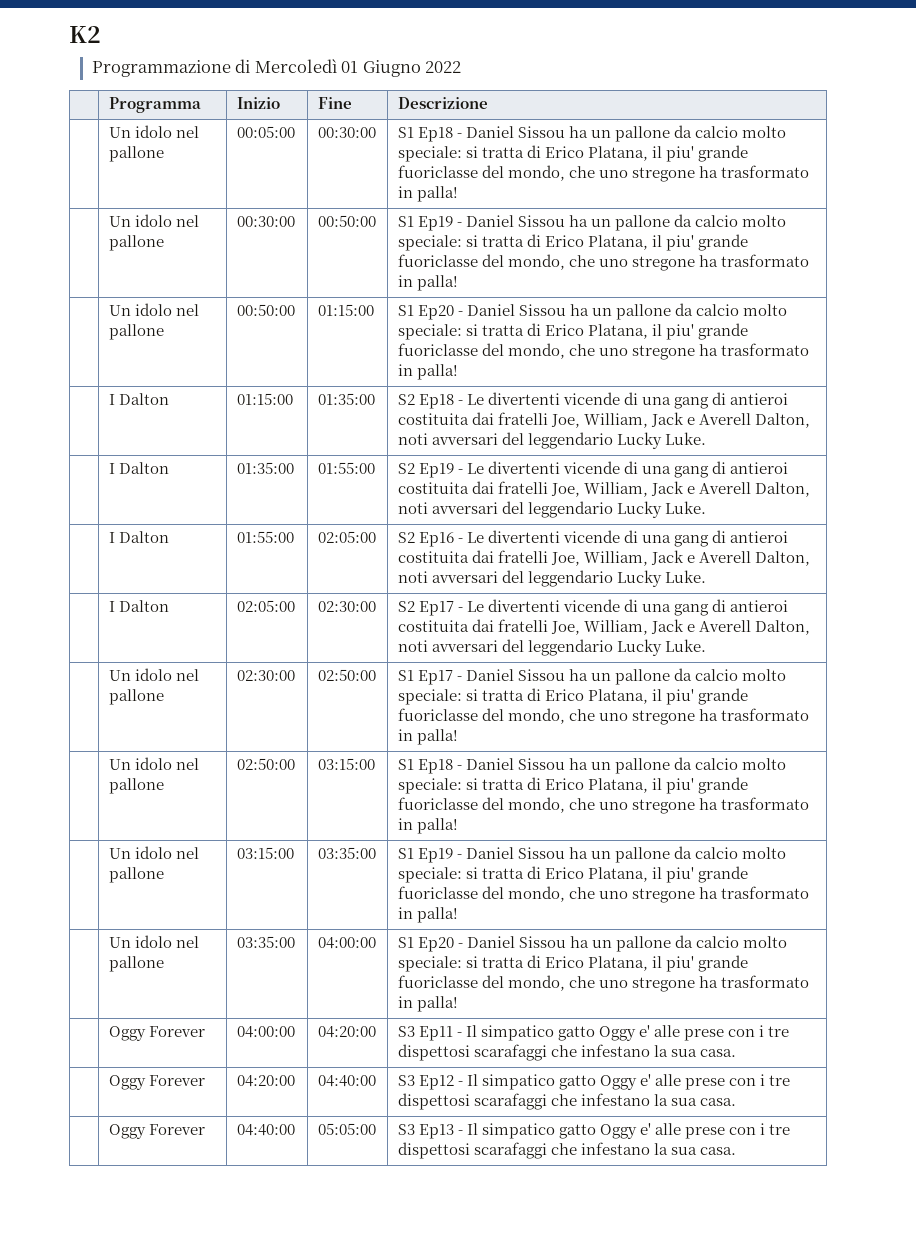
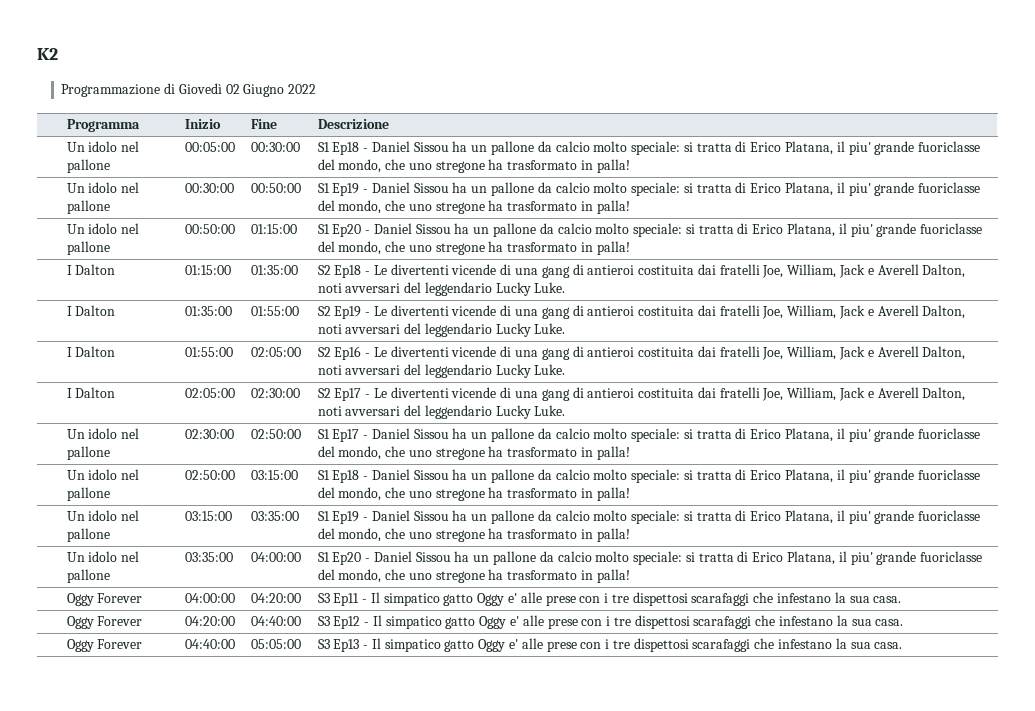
[254,59,359,73] Mercoledì 01 -> [178,83,240,94] Giovedì 02

